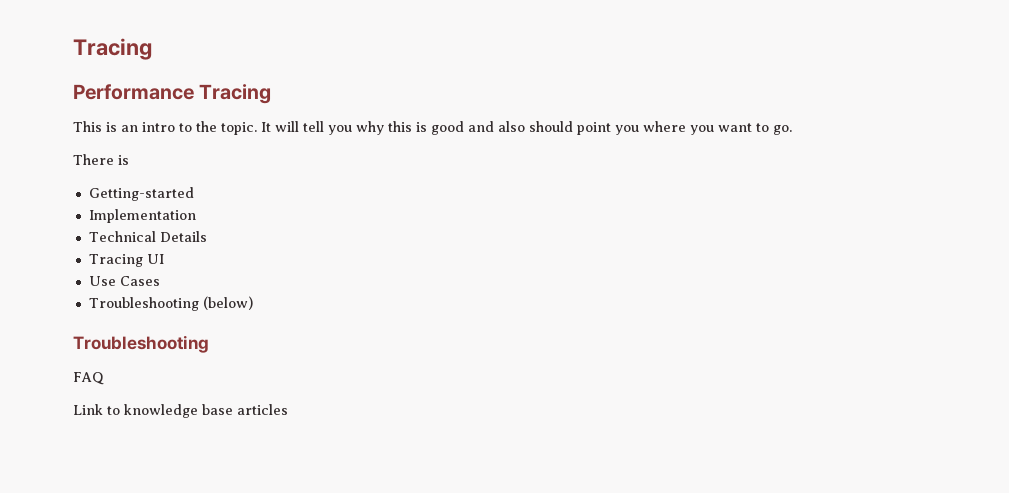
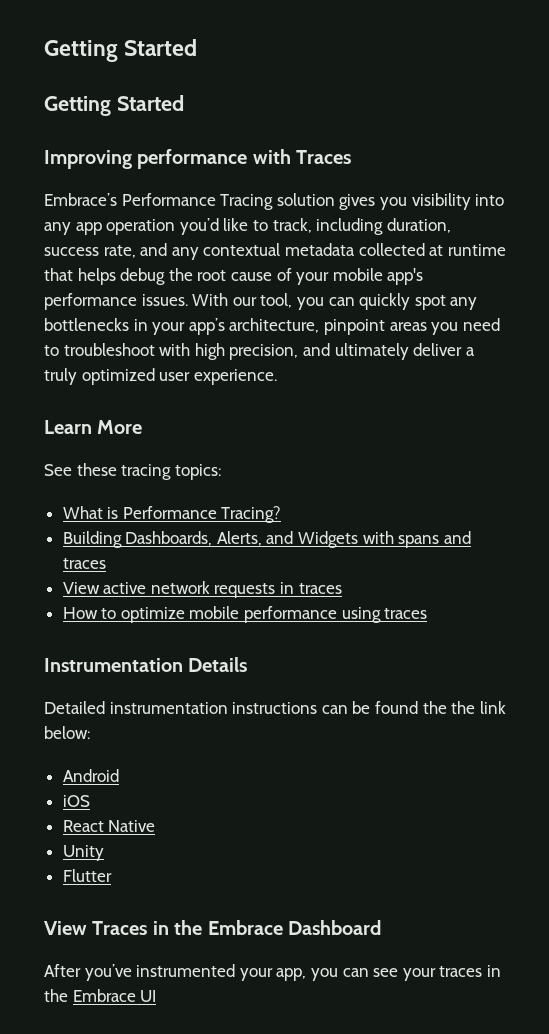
[73,38,152,60] [73,84,272,104] [73,121,792,135] [73,154,129,165] [88,187,194,201] [88,209,196,223] [88,231,207,242] [88,254,164,267] [88,276,160,286] [88,296,253,311] [73,335,209,353] [73,372,104,385] [73,404,288,418] Tracing // Performance Tracing // This is an intro to the topic. It will tell you why this is good and also should point you where you want to go. // There is // Getting-started // Implementation // Technical Details // Tracing UI // Use Cases // Troubleshooting (below) // Troubleshooting // FAQ // Link to knowledge base articles -> [44,39,198,62] [44,95,184,116] [44,149,352,169] [44,193,505,210] [44,218,451,235] [44,243,506,260] [44,268,424,285] [44,293,478,310] [44,318,500,335] [44,343,475,360] [44,368,277,385] [44,420,143,434] [44,463,221,480] [62,506,282,523] [62,531,471,548] [62,558,106,569] [62,581,342,598] [62,606,428,623] [44,657,248,672] [44,701,506,714] [44,726,90,739] [62,769,119,782] [62,795,90,807] [62,820,156,832] [62,845,104,861] [62,869,112,882] [44,920,381,935] [44,964,501,981] [44,989,157,1002] Getting Started // Getting Started // Improving performance with Traces // Embrace’s Performance Tracing solution gives you visibility into any app operation you’d like to track, including duration, success rate, and any contextual metadata collected at runtime that helps debug the root cause of your mobile app's performance issues. With our tool, you can quickly spot any bottlenecks in your app’s architecture, pinpoint areas you need to troubleshoot with high precision, and ultimately deliver a truly optimized user experience. // Learn More // See these tracing topics: // What is Performance Tracing? // Building Dashboards, Alerts, and Widgets with spans and traces // View active network requests in traces // How to optimize mobile performance using traces // Instrumentation Details // Detailed instrumentation instructions can be found the the link below: // Android // iOS // React Native // Unity // Flutter // View Traces in the Embrace Dashboard // After you’ve instrumented your app, you can see your traces in the Embrace UI

